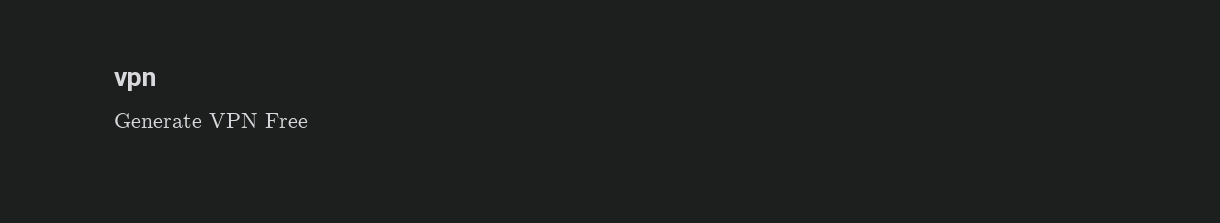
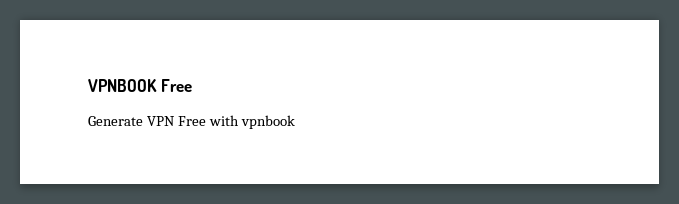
[114,72,156,91] vpn -> [88,79,192,92] VPNBOOK Free
(308, 120) none -> [208,115,295,129] with vpnbook

